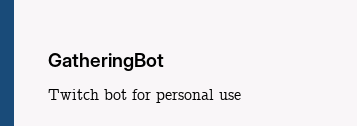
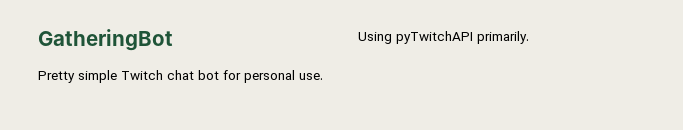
[48,89,241,103] Twitch bot for personal use -> [38,70,323,83] [358,31,529,44] Pretty simple Twitch chat bot for personal use. Using pyTwitchAPI primarily.

